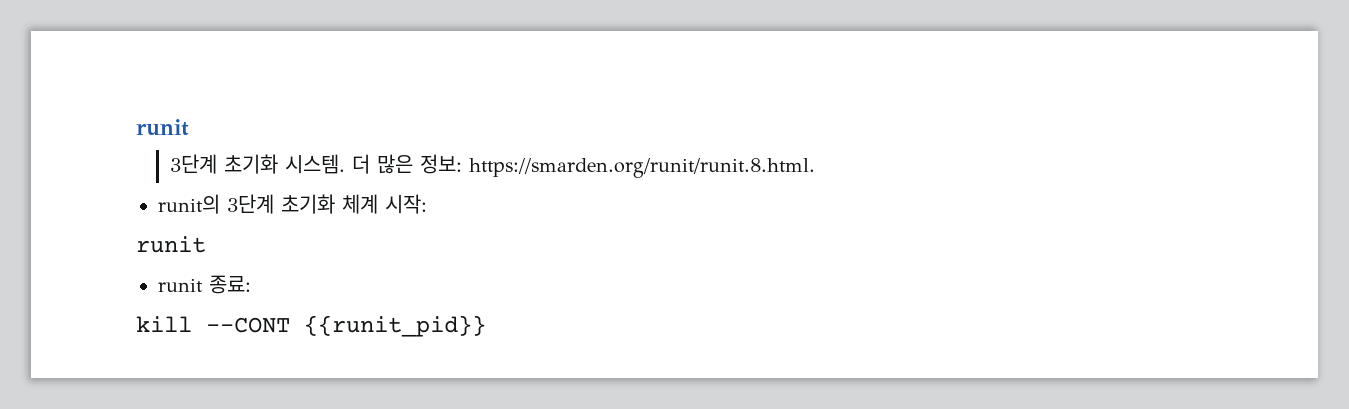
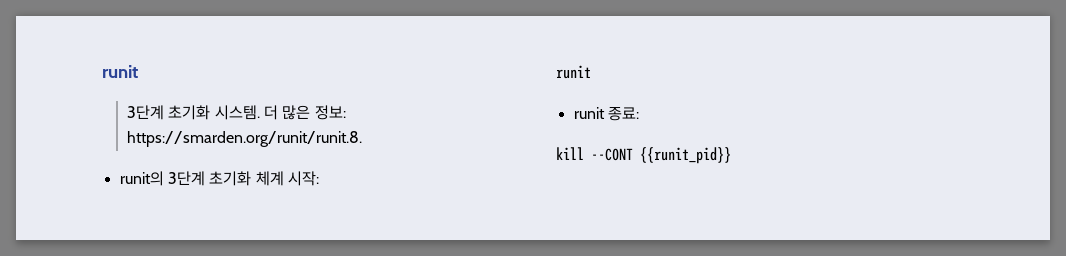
[468,158,815,178] https://smarden.org/runit/runit.8.html. -> [127,131,363,147] https://smarden.org/runit/runit.8.

